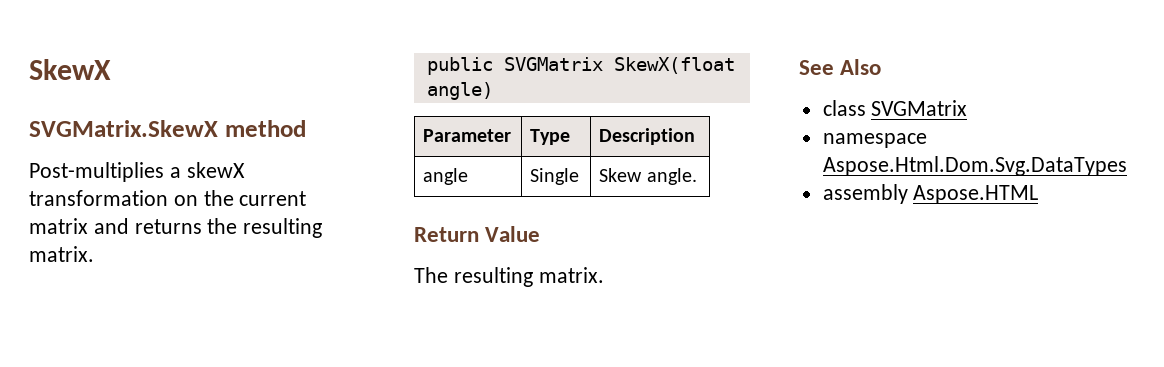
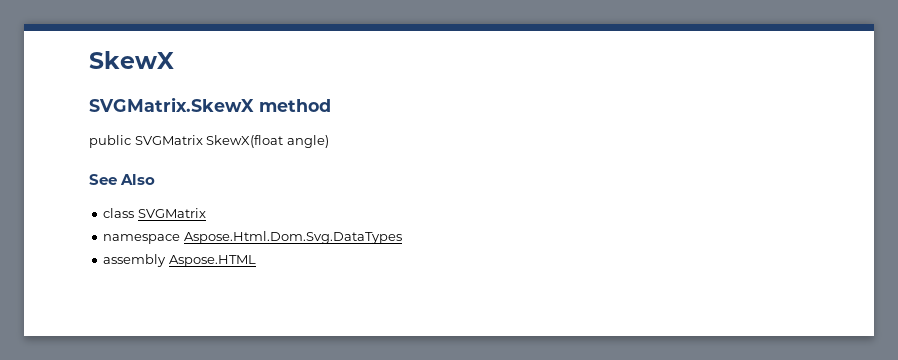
[29,162,245,182] [29,190,307,206] [29,218,323,238] [29,246,94,262] [426,57,735,75] [426,82,493,100] [423,129,512,142] [530,129,571,145] [599,128,696,145] [423,168,469,185] [530,168,580,185] [599,168,697,185] [414,226,541,242] [414,267,604,287] Post-multiplies a skewX transformation on the current matrix and returns the resulting matrix. // public SVGMatrix SkewX(float angle) // Parameter | Type | Description // angle | Single | Skew angle. // Return Value // The resulting matrix. -> [89,135,329,148] public SVGMatrix SkewX(float angle)

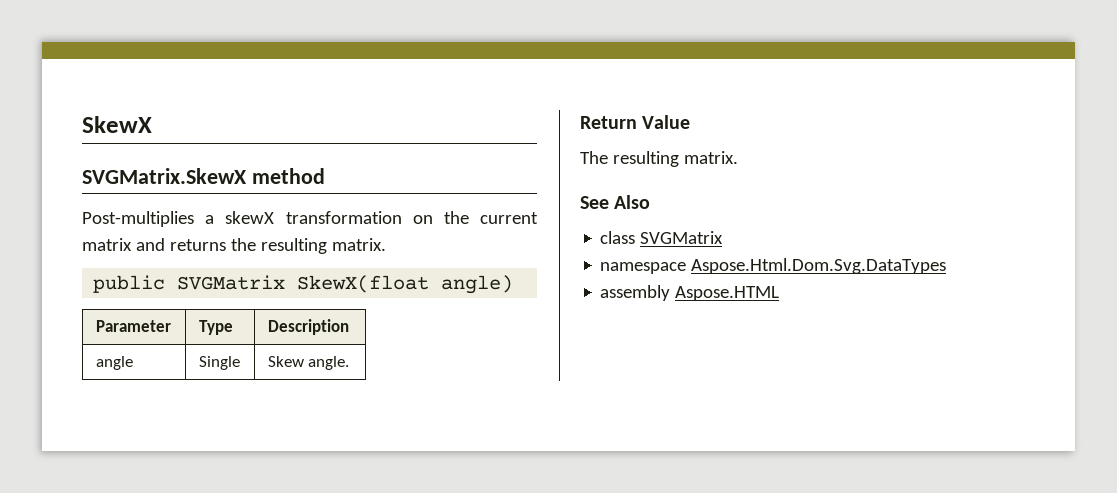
[89,135,329,148] public SVGMatrix SkewX(float angle) -> [82,211,538,227] [82,238,386,254] [93,275,514,294] [95,320,171,332] [198,320,233,335] [267,319,349,335] [95,356,133,370] [198,356,240,370] [267,356,350,370] [580,115,691,129] [580,151,738,167] Post-multiplies a skewX transformation on the current matrix and returns the resulting matrix. // public SVGMatrix SkewX(float angle) // Parameter | Type | Description // angle | Single | Skew angle. // Return Value // The resulting matrix.

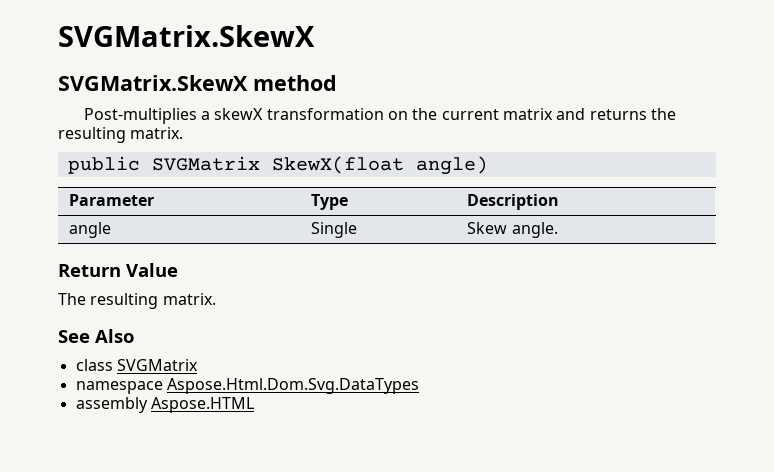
[82,116,152,133] SkewX -> [58,25,315,47] SVGMatrix.SkewX

